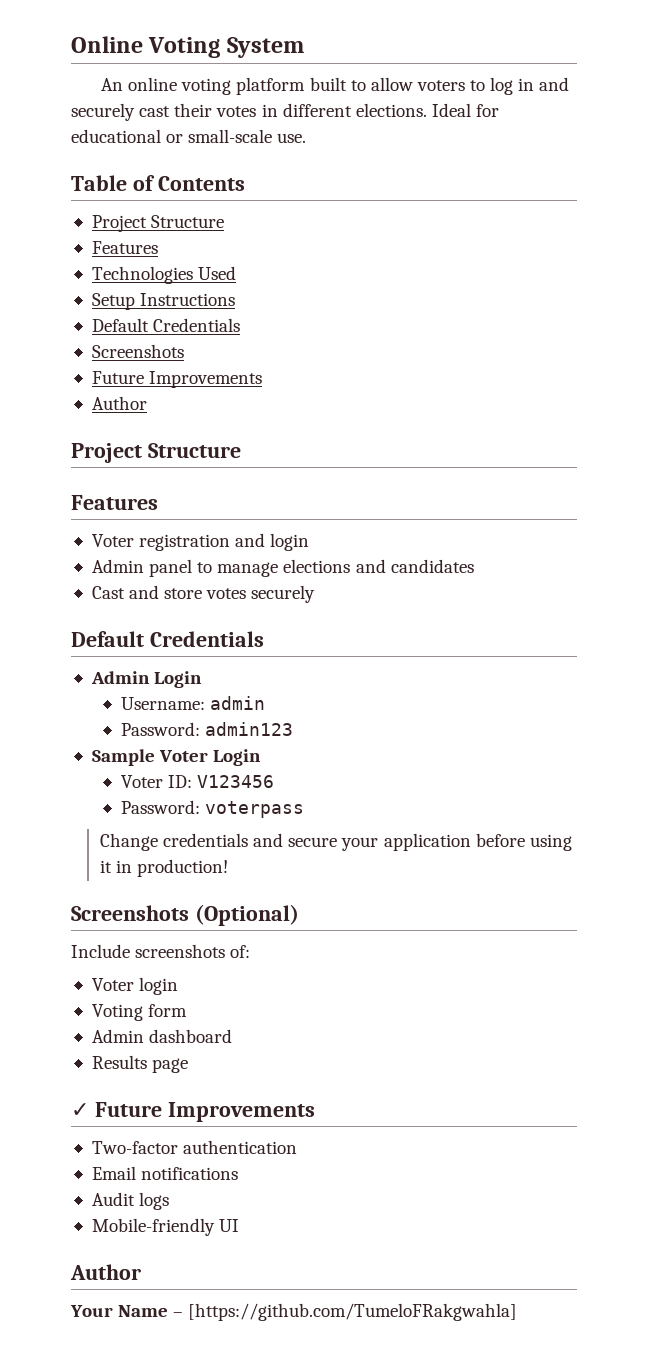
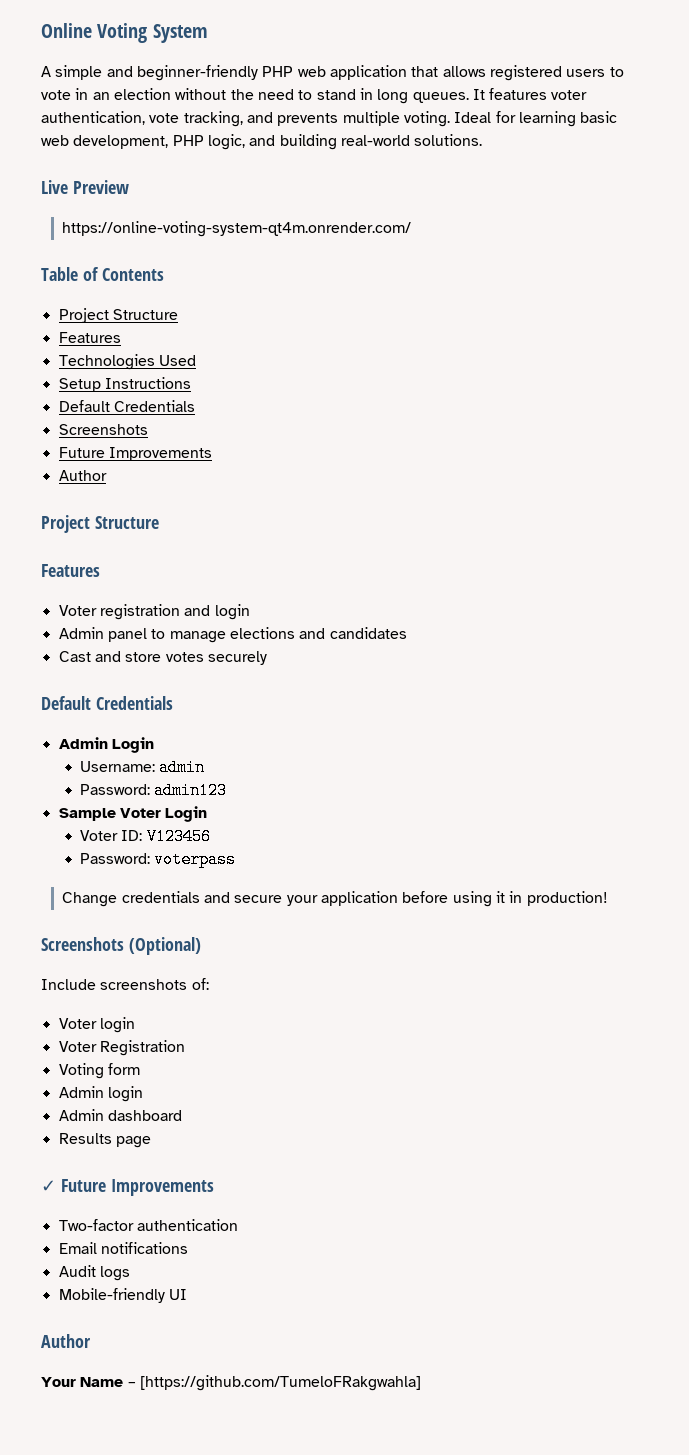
[101,77,570,95] [71,103,500,121] [71,129,307,143] An online voting platform built to allow voters to log in and securely cast their votes in different elections. Ideal for educational or small-scale use. -> [41,65,624,81] [41,88,588,104] [41,111,618,127] [41,134,483,150] [41,180,129,194] [62,221,412,237] A simple and beginner-friendly PHP web application that allows registered users to vote in an election without the need to stand in long queues. It features voter authentication, vote tracking, and prevents multiple voting. Ideal for learning basic web development, PHP logic, and building real-world solutions. // Live Preview // https://online-voting-system-qt4m.onrender.com/
(179, 986) none -> [58,1040,185,1056] // Voter Registration
(188, 1010) none -> [58,1086,143,1102] // Admin login

